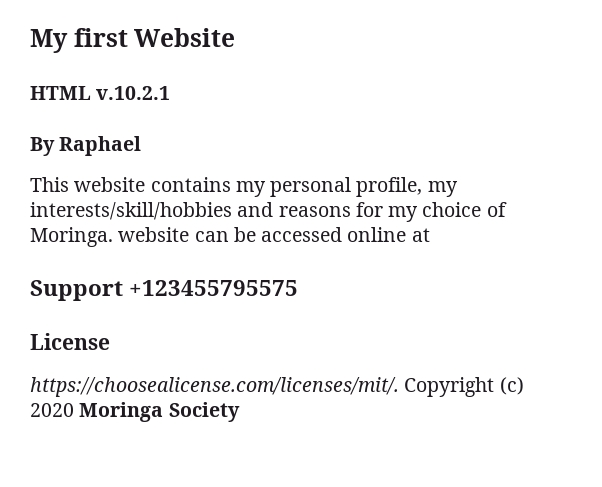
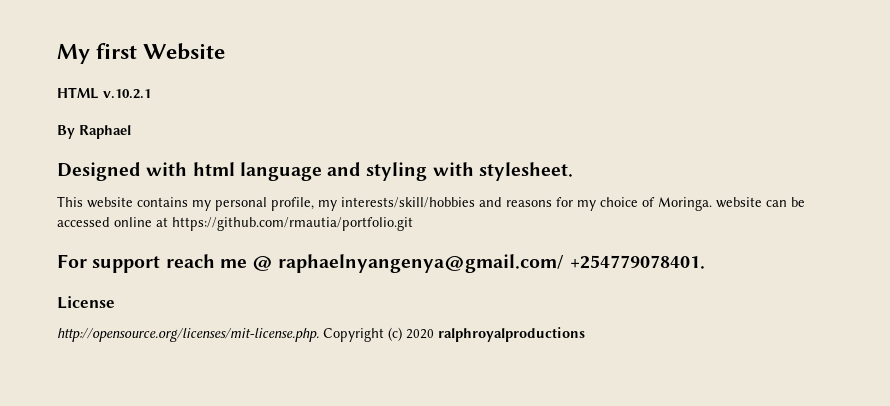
(142, 146) none -> [57,162,573,181] // Designed with html language and styling with stylesheet.
[30,280,299,301] // Support +123455795575 -> [172,217,413,231] [57,254,705,273] https://github.com/rmautia/portfolio.git // For support reach me @ raphaelnyangenya@gmail.com/ +254779078401.
[30,377,399,397] https://choosealicense.com/licenses/mit/. -> [57,328,319,342] http://opensource.org/licenses/mit-license.php.
[79,402,240,422] Moringa Society -> [438,327,585,342] ralphroyalproductions

